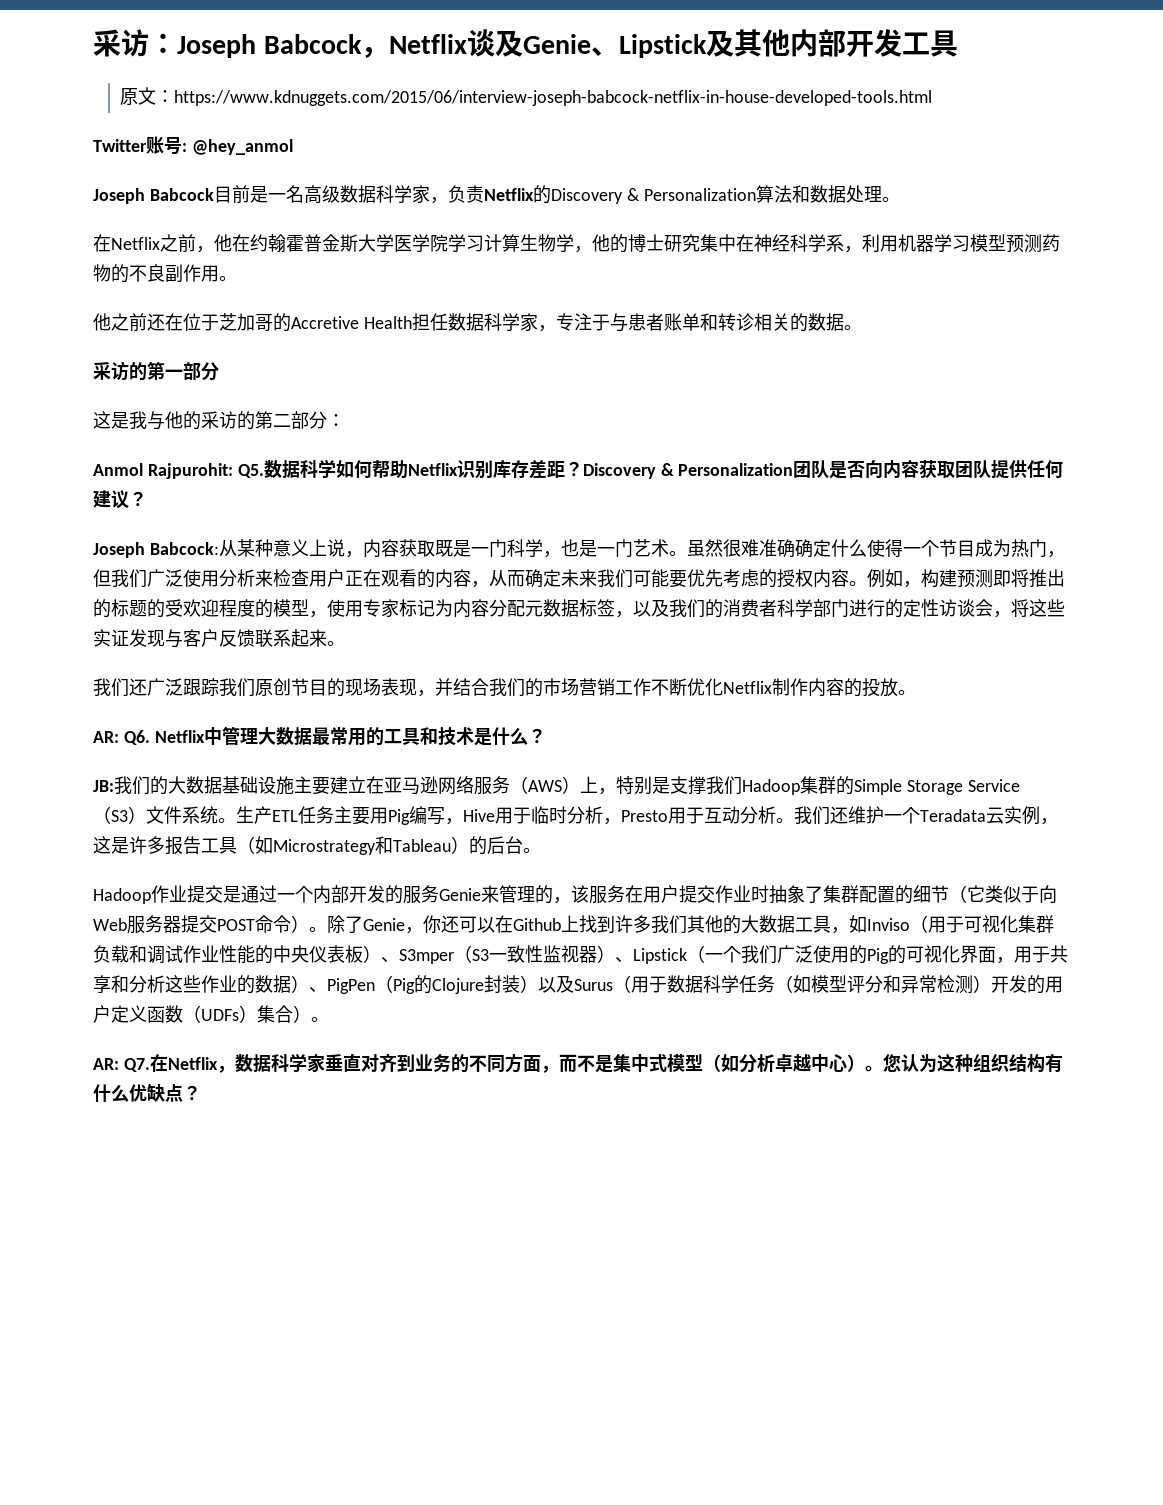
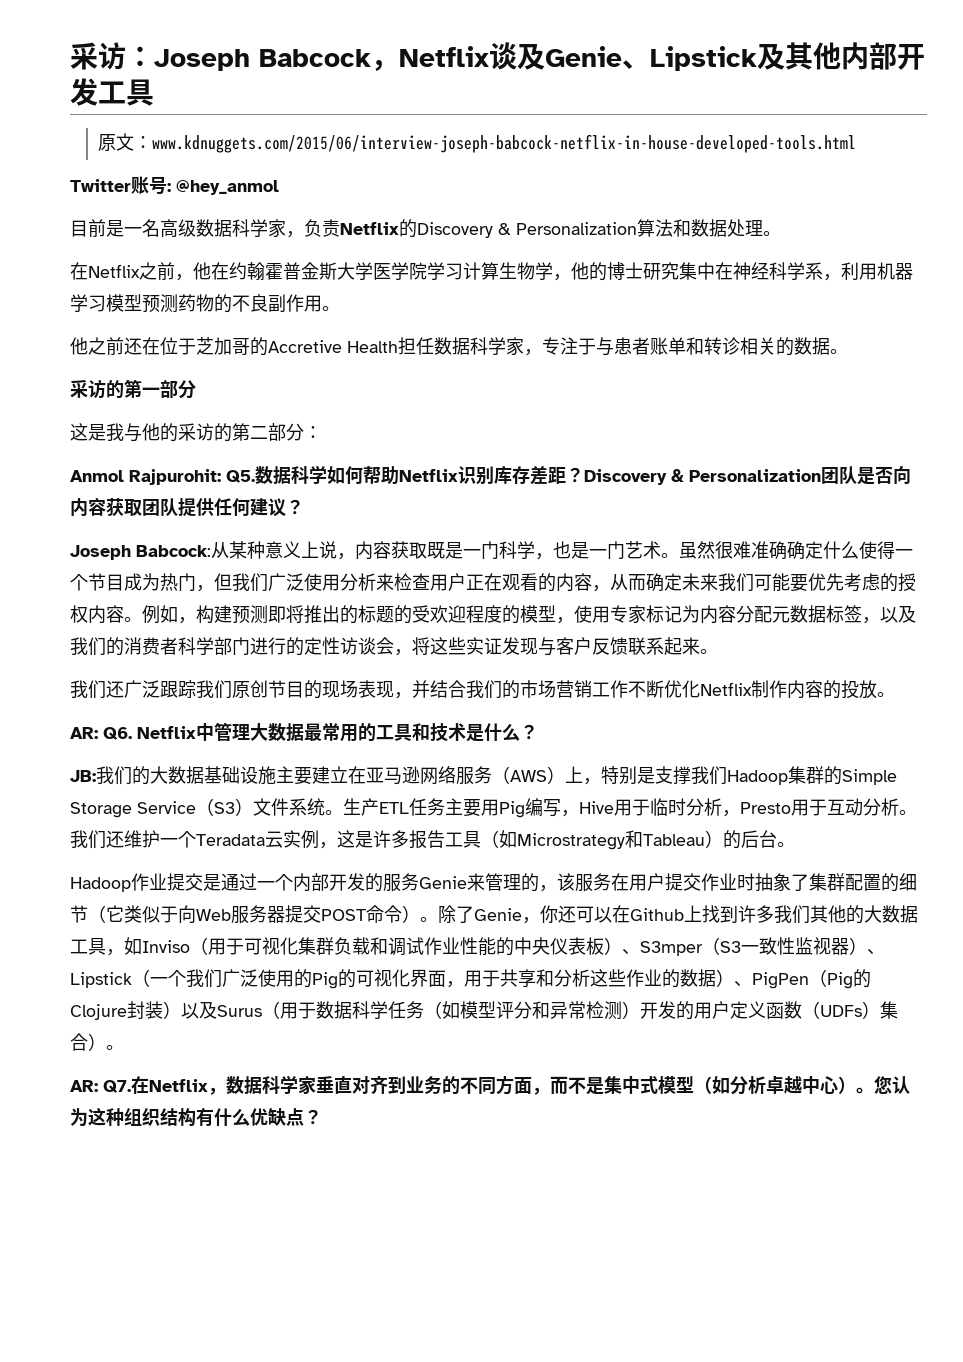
[174,90,933,106] https://www.kdnuggets.com/2015/06/interview-joseph-babcock-netflix-in-house-developed-tools.html -> [152,134,857,153] www.kdnuggets.com/2015/06/interview-joseph-babcock-netflix-in-house-developed-tools.html
[93,188,214,204] Joseph Babcock -> (279, 187) none

